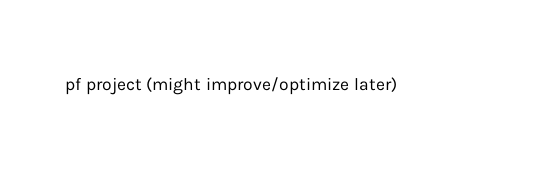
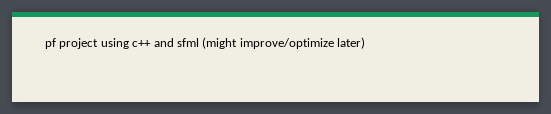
(142, 86) none -> [100,38,199,49] using c++ and sfml

